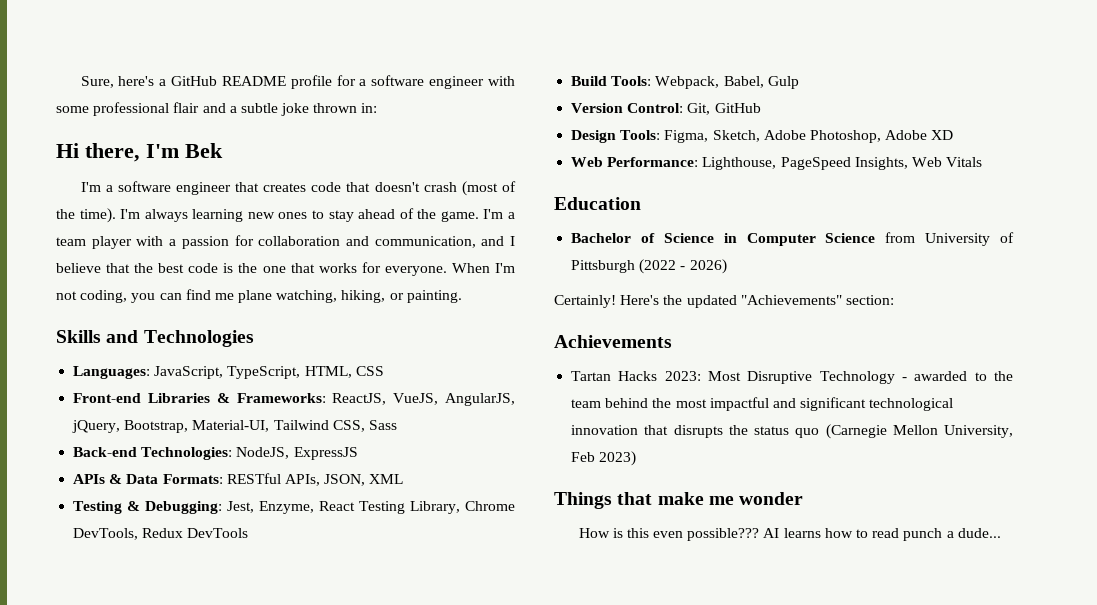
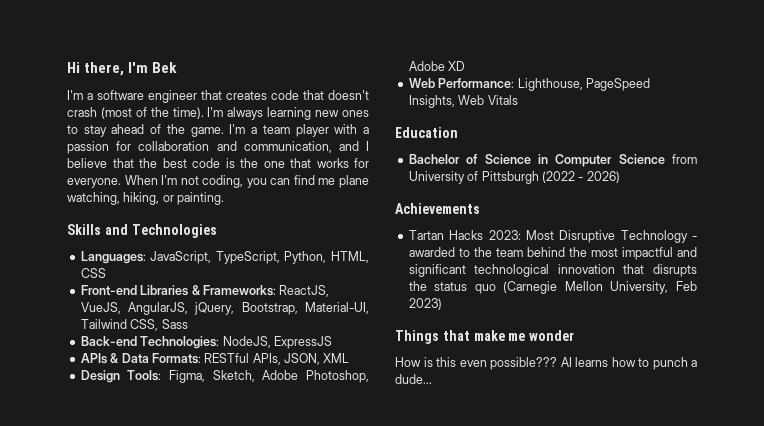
[80,75,515,89] [56,102,378,116] Sure, here's a GitHub README profile for a software engineer with some professional flair and a subtle joke thrown in: // -> (67, 67) none
(301, 372) none -> [284,251,327,264] Python,
[73,501,515,514] [73,528,249,540] [571,76,799,89] [571,103,761,115] // Testing & Debugging: Jest, Enzyme, React Testing Library, Chrome DevTools, Redux DevTools // Build Tools: Webpack, Babel, Gulp // Version Control: Git, GitHub -> (350, 358) none
[554,295,894,308] // Certainly! Here's the updated "Achievements" section: -> (620, 177) none
[872,528,900,538] read -> (649, 362) none

